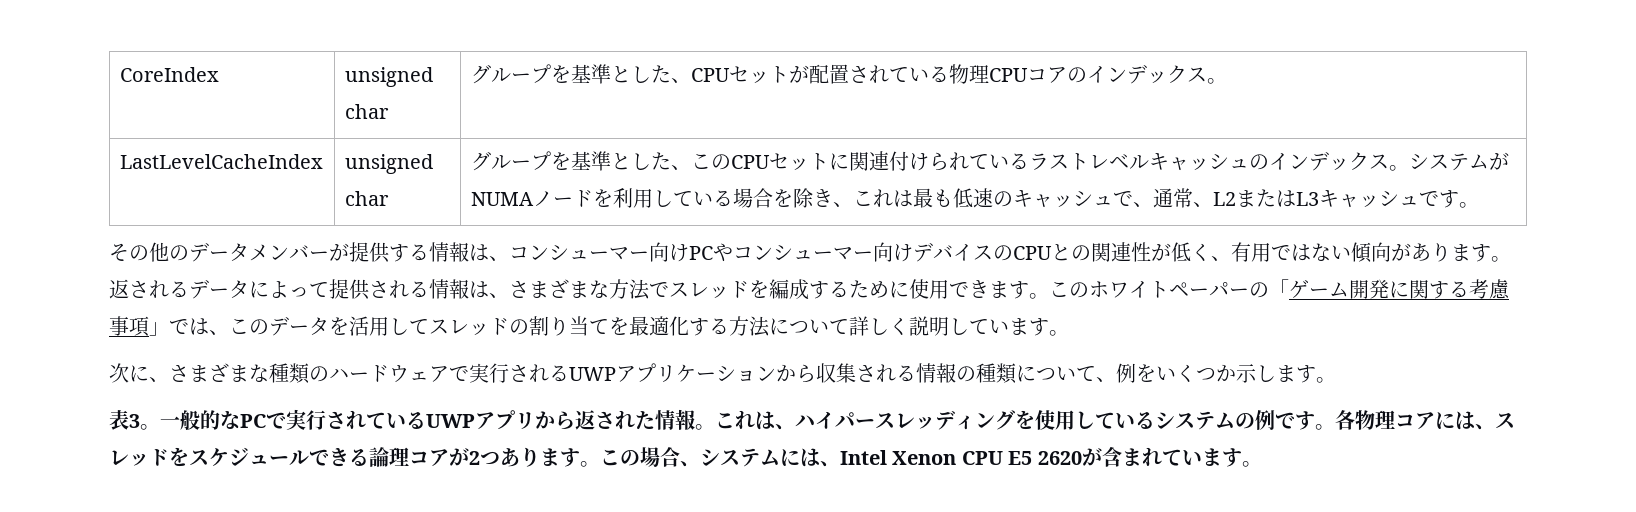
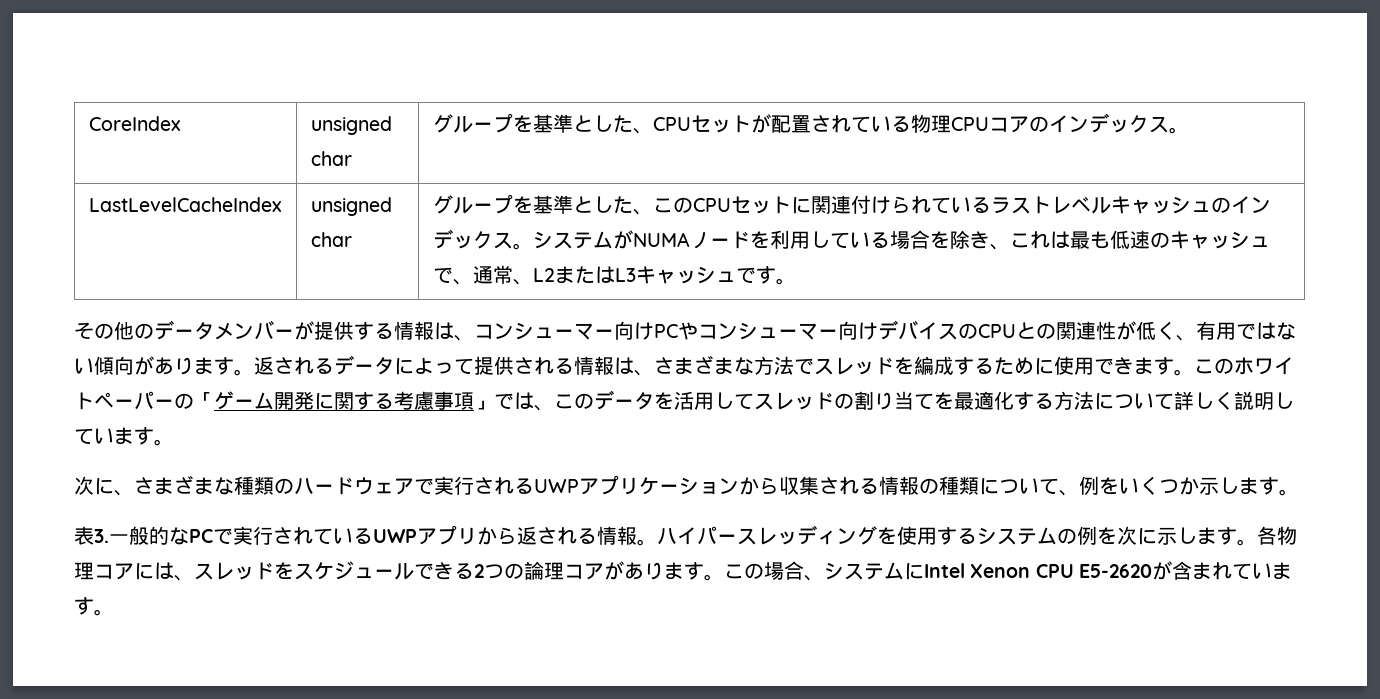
[129,414,160,430] 3。 -> [94,529,109,543] 3.
[635,409,795,430] た情報。これは、 -> [577,526,657,546] る情報。
[1075,411,1135,429] してい -> [937,527,957,545] す
[1275,412,1295,429] で -> [1097,526,1217,545] を次に示しま
(369, 457) none -> [474,563,524,579] 2つの
[469,451,500,465] 2つ -> (624, 570) none
[800,448,840,467] は、 -> (924, 571) none
[1008,451,1082,465] E5 2620 -> [1078,564,1152,578] E5-2620

